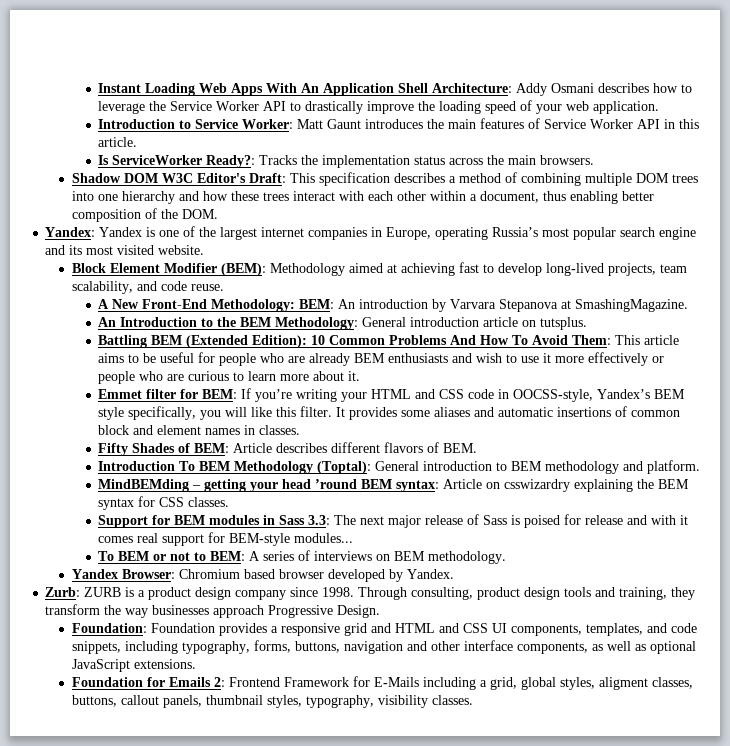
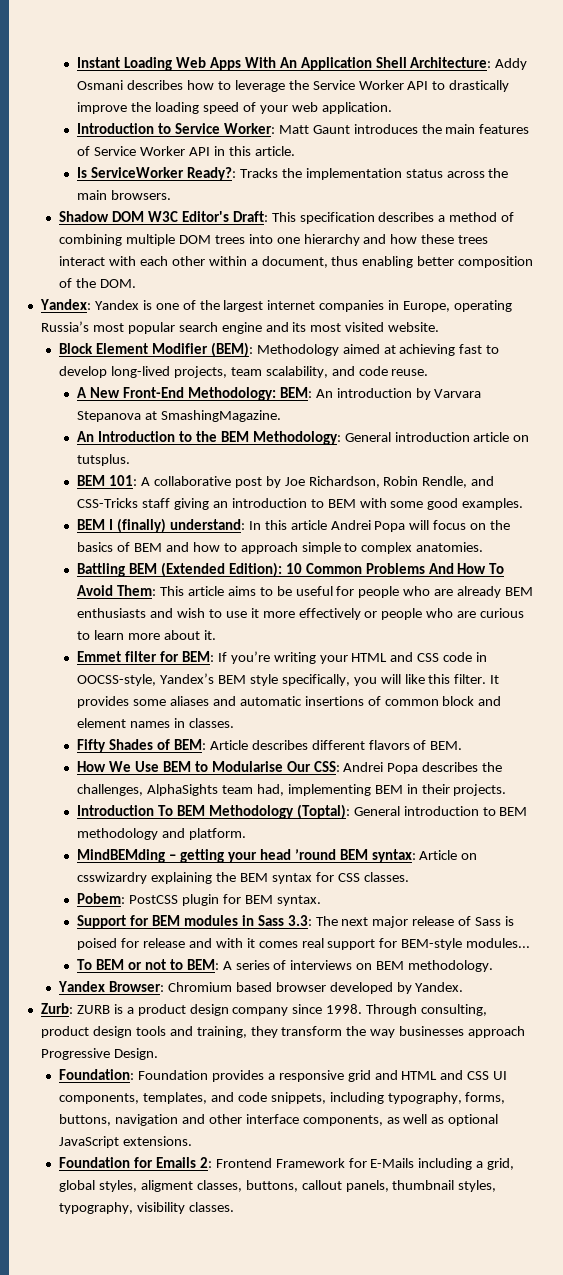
(588, 323) none -> [77,475,495,488] [77,498,524,510] [77,518,511,533] [77,542,484,554] // BEM 101: A collaborative post by Joe Richardson, Robin Rendle, and CSS-Tricks staff giving an introduction to BEM with some good examples. // BEM I (finally) understand: In this article Andrei Popa will focus on the basics of BEM and how to approach simple to complex anatomies.
(478, 448) none -> [77,761,503,774] [77,784,507,796] // How We Use BEM to Modularise Our CSS: Andrei Popa describes the challenges, AlphaSights team had, implementing BEM in their projects.
(230, 502) none -> [77,893,321,906] // Pobem: PostCSS plugin for BEM syntax.

